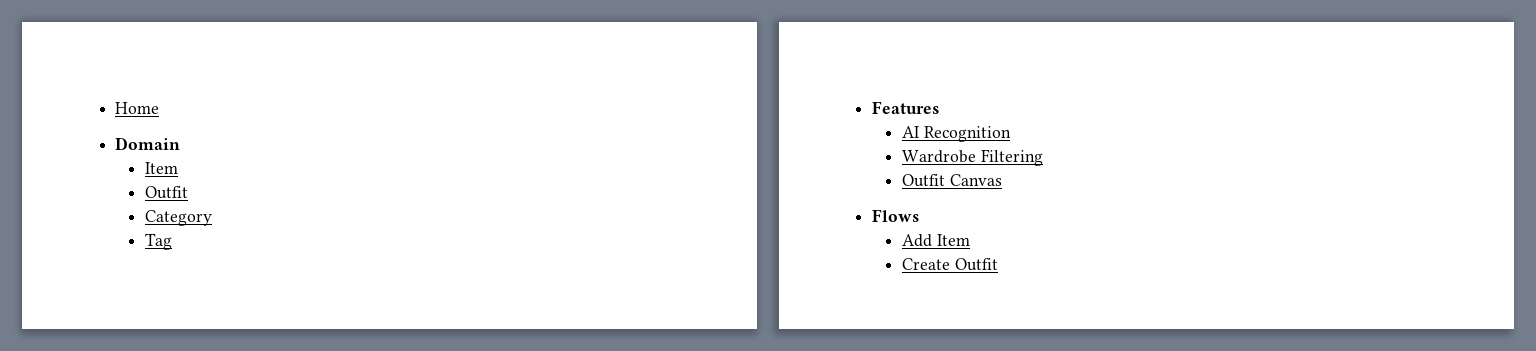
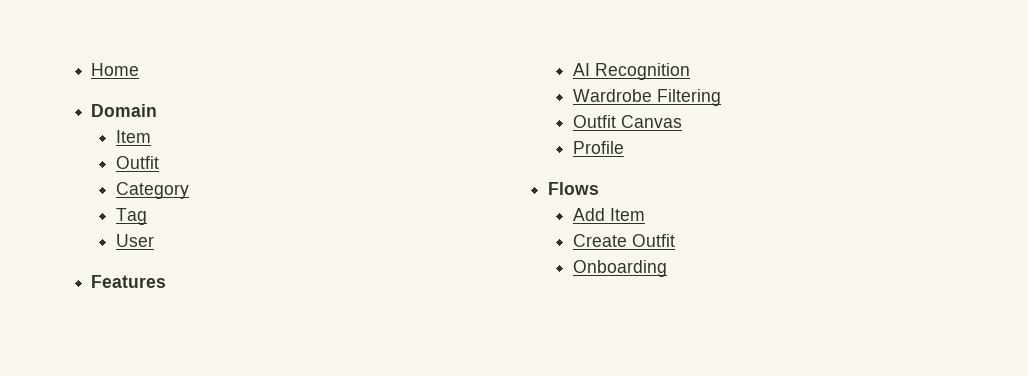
(173, 241) none -> [115,234,154,247] // User
(1002, 180) none -> [572,141,624,154] // Profile
(998, 264) none -> [572,260,667,277] // Onboarding

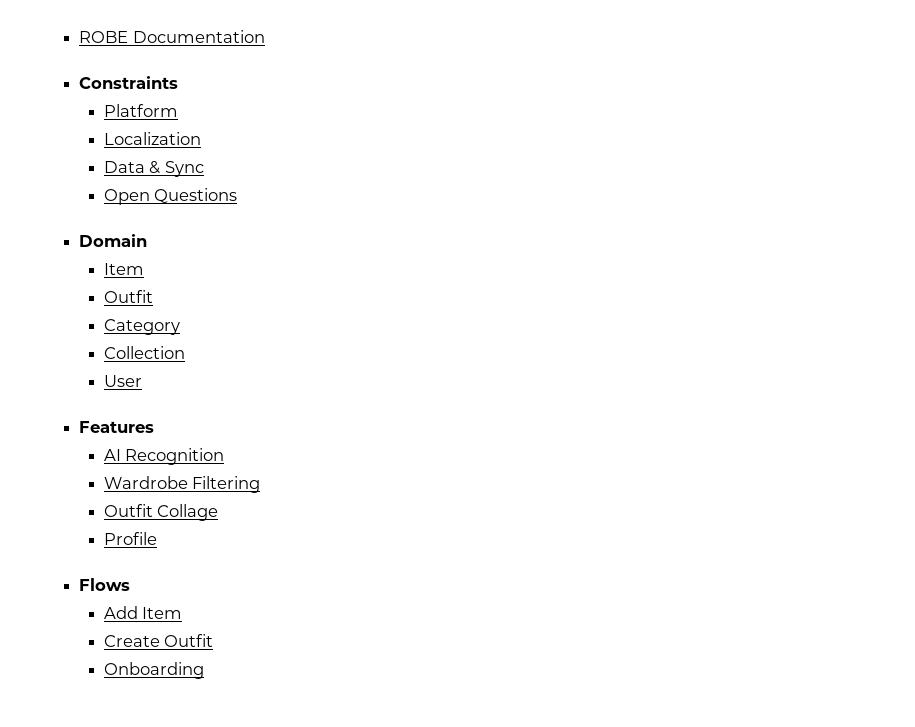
[91,63,140,76] Home -> [79,30,265,43] [79,76,179,89] [103,104,178,117] [103,132,201,145] [103,161,204,177] [103,188,238,205] ROBE Documentation // Constraints // Platform // Localization // Data & Sync // Open Questions
[115,208,147,225] Tag -> [103,346,185,359] Collection
[620,115,682,128] Canvas -> [157,504,219,521] Collage

